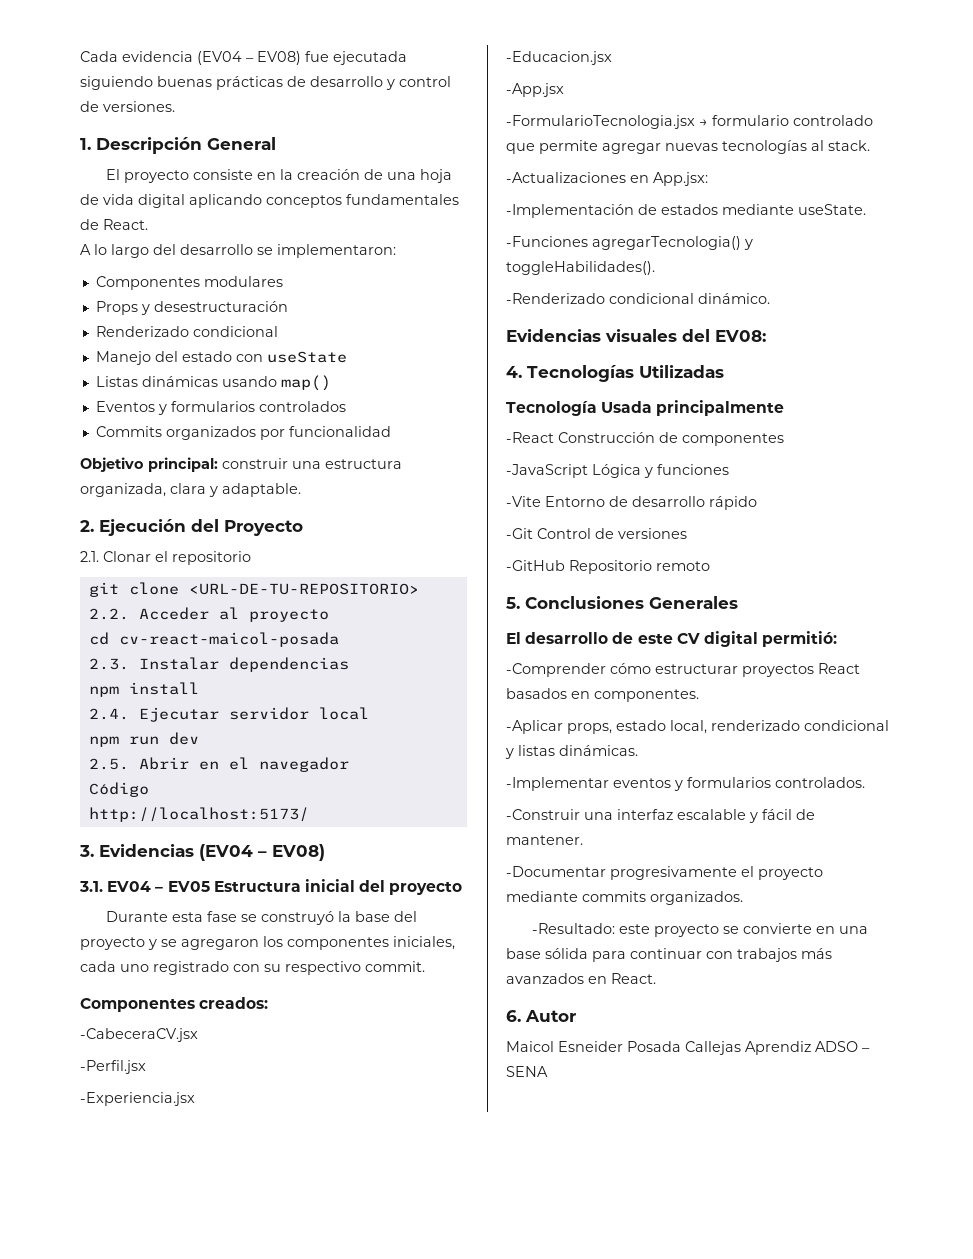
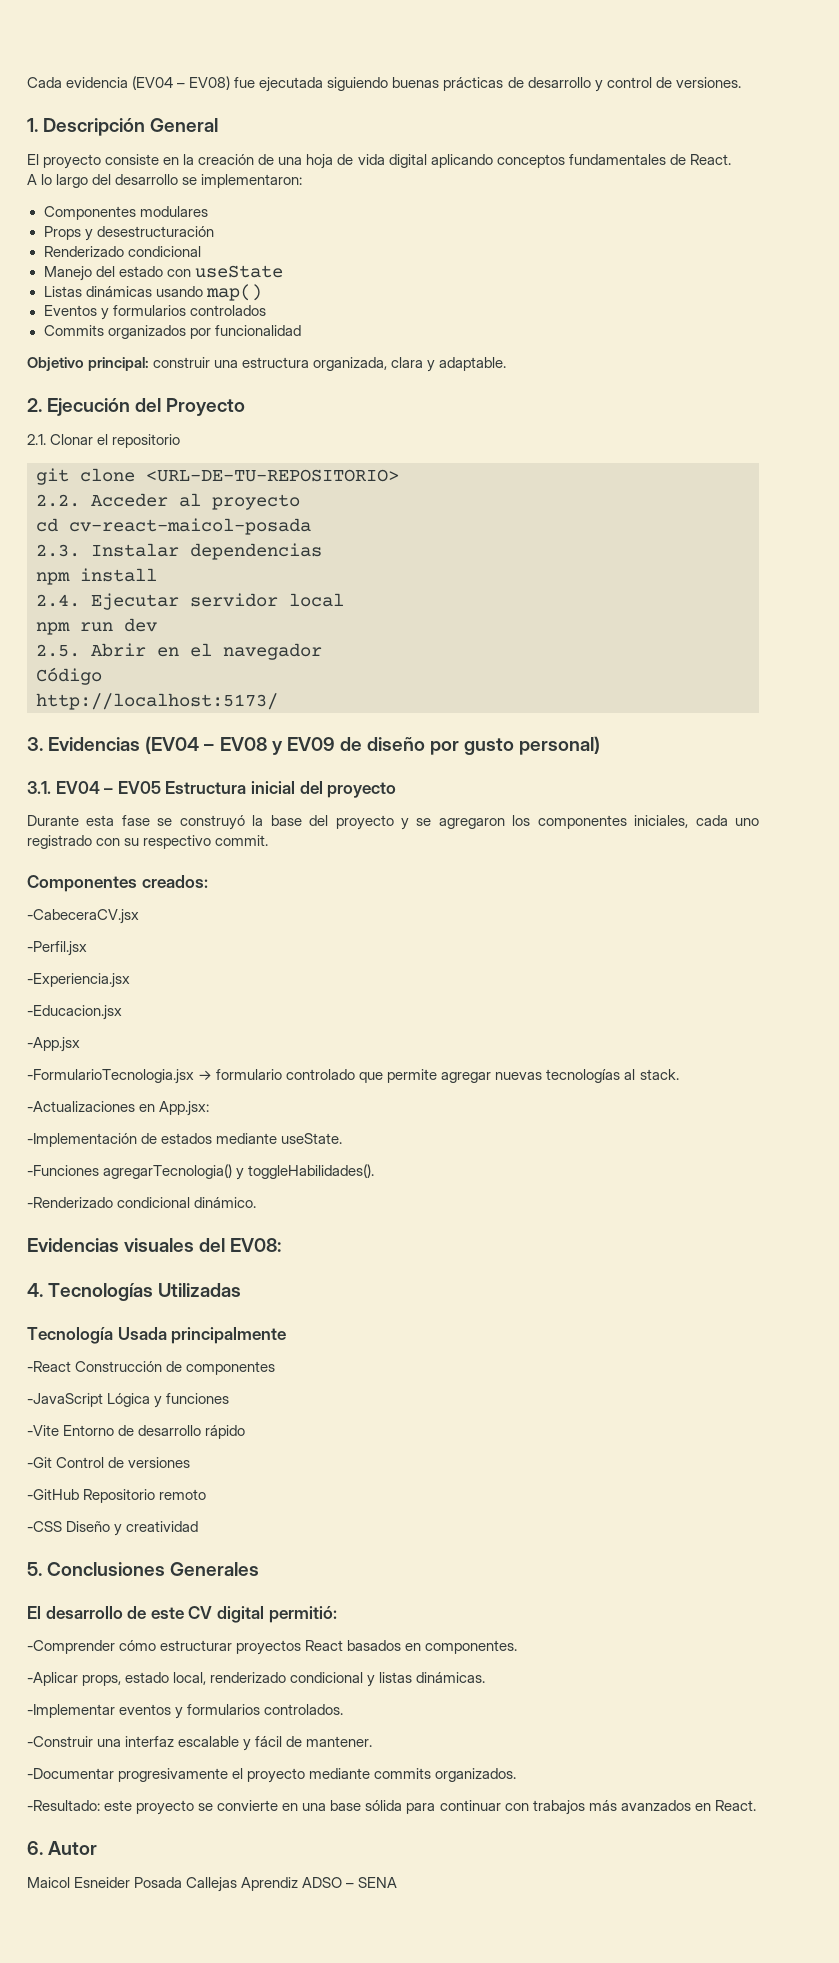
[272,844,325,861] EV08) -> [219,736,601,755] EV08 y EV09 de diseño por gusto personal)
(710, 566) none -> [27,1521,199,1536] // -CSS Diseño y creatividad

